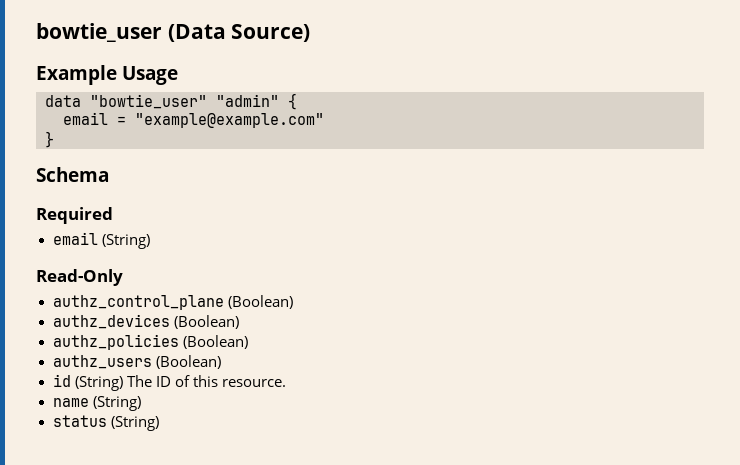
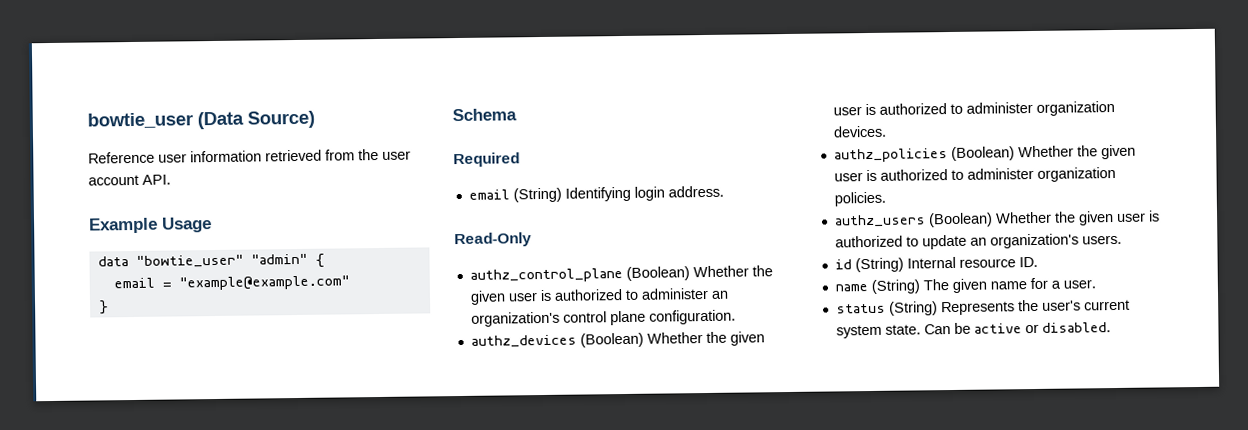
(311, 33) none -> [88,148,411,164] [88,174,171,186] // Reference user information retrieved from the user account API.
(150, 241) none -> [564,185,724,202] Identifying login address.
[52,314,239,329] [52,334,248,350] [52,355,221,369] [52,374,286,391] [52,396,141,411] [52,415,159,431] // authz_devices (Boolean) // authz_policies (Boolean) // authz_users (Boolean) // id (String) The ID of this resource. // name (String) // status (String) -> [692,265,773,278] [469,287,729,305] [470,309,736,327] [470,331,765,348] [832,100,1115,116] [832,125,887,138] [833,144,1136,163] [833,166,1116,182] [833,191,886,207] [834,210,1160,228] [834,233,1122,250] [834,256,1038,273] [834,277,1096,294] [835,299,1130,316] [835,322,1111,339] Whether the given user is authorized to administer an organization's control plane configuration. // authz_devices (Boolean) Whether the given user is authorized to administer organization devices. // authz_policies (Boolean) Whether the given user is authorized to administer organization policies. // authz_users (Boolean) Whether the given user is authorized to update an organization's users. // id (String) Internal resource ID. // name (String) The given name for a user. // status (String) Represents the user's current system state. Can be active or disabled.

